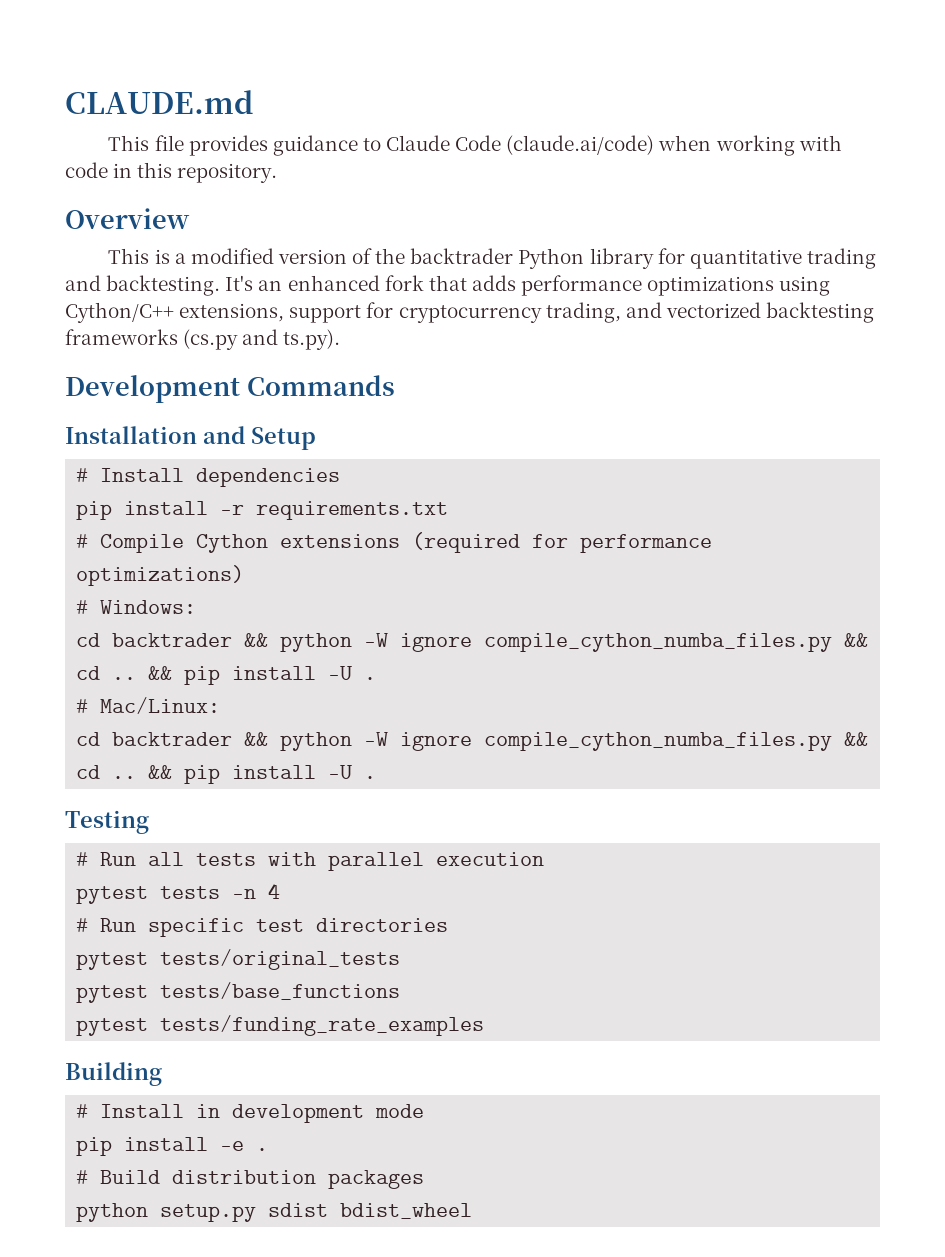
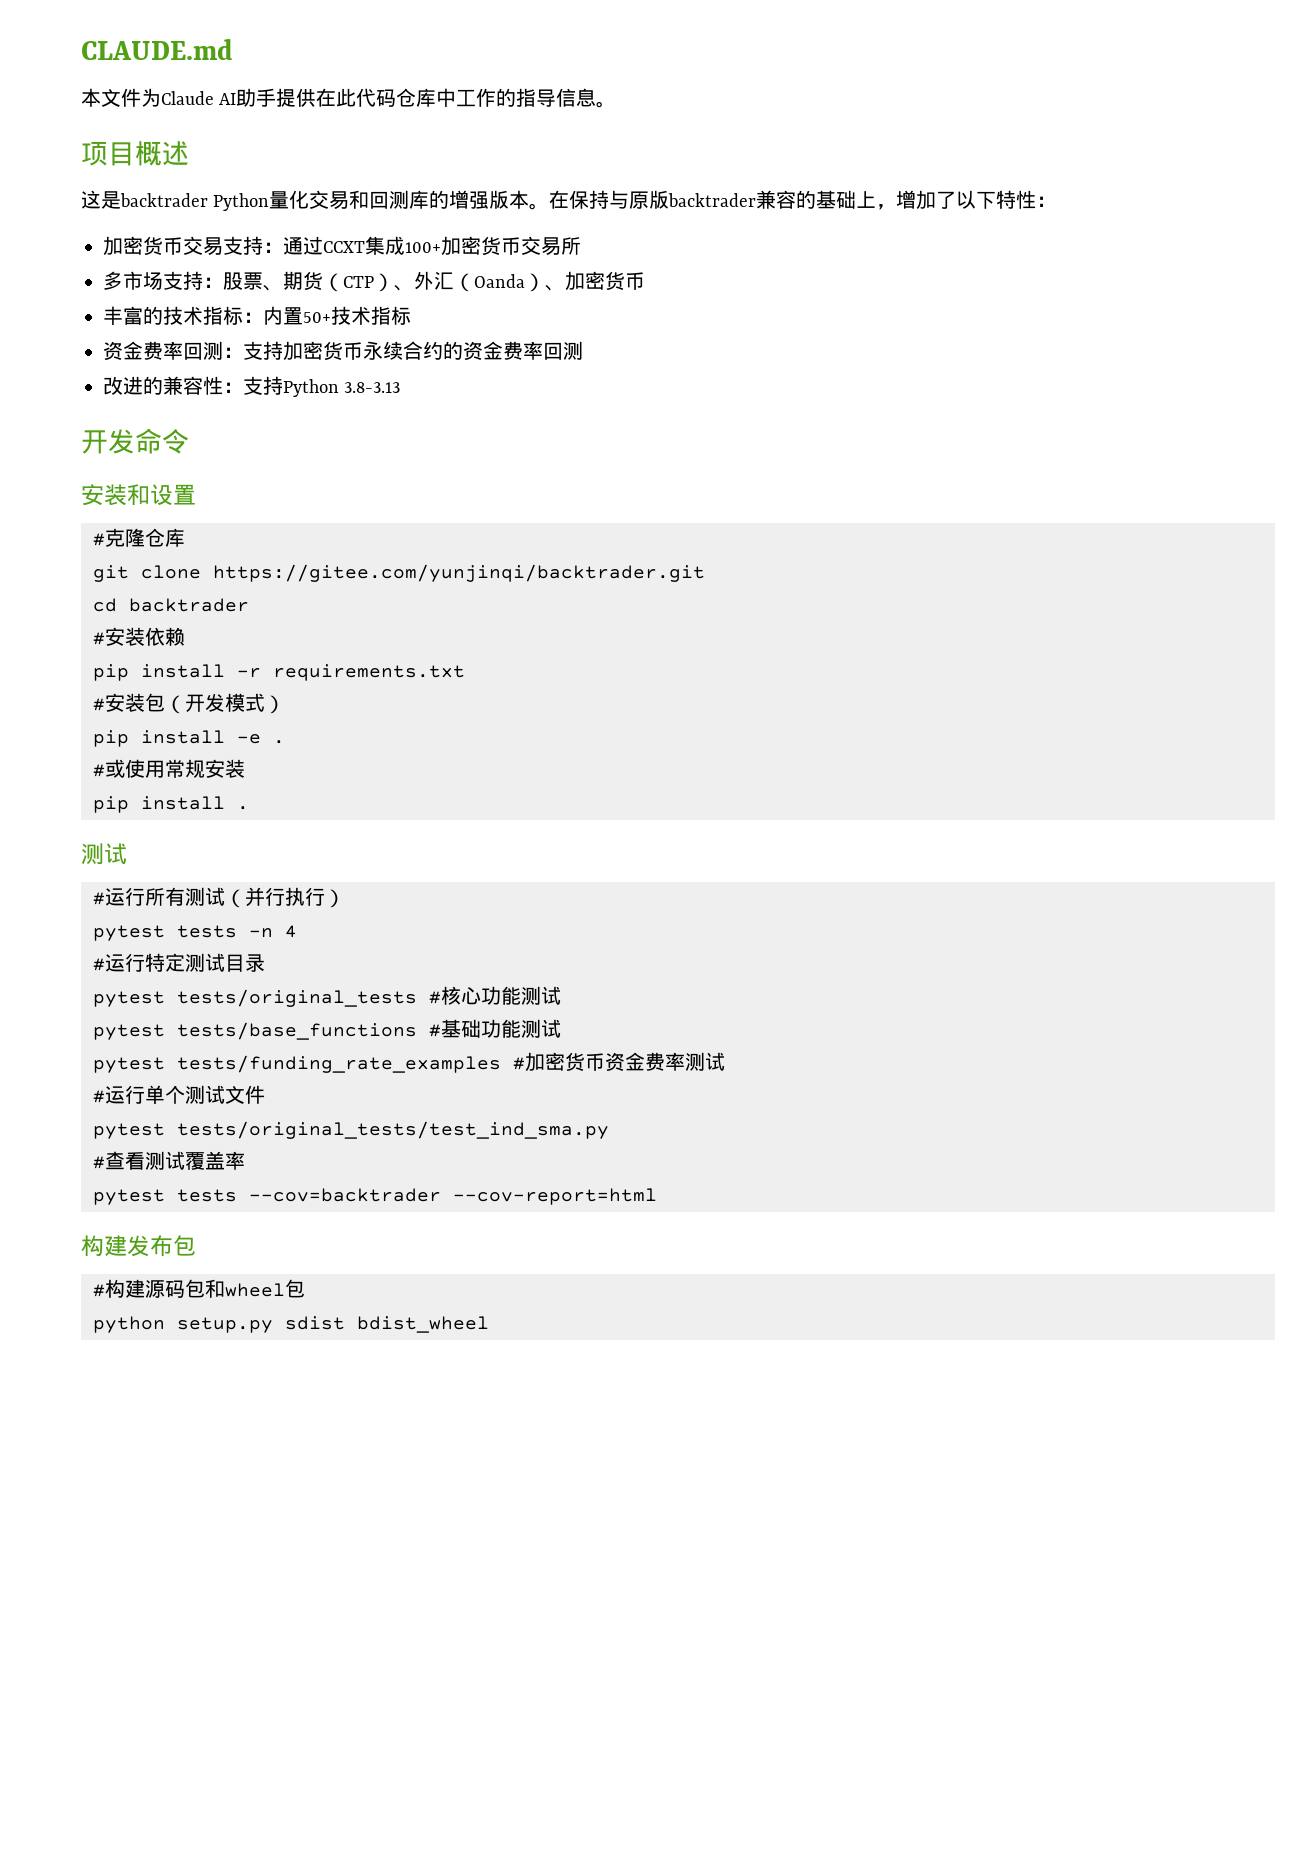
[108,135,842,156] [65,162,278,183] [65,208,190,229] [108,248,877,269] [65,275,831,296] [65,302,875,323] [65,329,341,350] [65,375,395,403] [65,426,316,450] [76,468,341,487] This file provides guidance to Claude Code (claude.ai/code) when working with code in this repository. // Overview // This is a modified version of the backtrader Python library for quantitative trading and backtesting. It's an enhanced fork that adds performance optimizations using Cython/C++ extensions, support for cryptocurrency trading, and vectorized backtesting frameworks (cs.py and ts.py). // Development Commands // Installation and Setup // # Install dependencies -> [81,88,617,108] [81,141,189,166] [81,190,1057,211] [103,236,581,256] [103,271,645,292] [103,306,411,326] [103,341,583,361] [103,376,401,397] [81,428,189,454] [81,484,196,506] [93,528,185,547] [93,564,705,582] [93,598,249,612] [93,627,185,646] 本文件为Claude AI助手提供在此代码仓库中工作的指导信息。 // 项目概述 // 这是backtrader Python量化交易和回测库的增强版本。在保持与原版backtrader兼容的基础上，增加了以下特性： // 加密货币交易支持：通过CCXT集成100+加密货币交易所 // 多市场支持：股票、期货（CTP）、外汇（Oanda）、加密货币 // 丰富的技术指标：内置50+技术指标 // 资金费率回测：支持加密货币永续合约的资金费率回测 // 改进的兼容性：支持Python 3.8-3.13 // 开发命令 // 安装和设置 // #克隆仓库 // git clone https://gitee.com/yunjinqi/backtrader.git // cd backtrader // #安装依赖
[100,532,713,553] [76,565,245,586] [76,600,197,614] [76,633,869,652] [76,666,377,685] [76,697,221,714] [76,732,869,751] [76,765,377,784] [65,810,149,834] [76,852,545,871] Compile Cython extensions (required for performance optimizations) // # Windows: // cd backtrader && python -W ignore compile_cython_numba_files.py && cd .. && pip install -U . // # Mac/Linux: // cd backtrader && python -W ignore compile_cython_numba_files.py && cd .. && pip install -U . // Testing // # Run all tests with parallel execution -> [105,693,285,714] [93,730,285,747] [93,759,245,778] [93,796,249,813] [81,843,127,865] [93,887,345,908] 安装包（开发模式） // pip install -e . // #或使用常规安装 // pip install . // 测试 // #运行所有测试（并行执行）
[100,918,449,937] [76,949,401,970] [76,982,401,1003] [76,1015,485,1036] [65,1062,162,1086] [76,1104,425,1123] [76,1137,269,1156] [76,1170,425,1189] Run specific test directories // pytest tests/original_tests // pytest tests/base_functions // pytest tests/funding_rate_examples // Building // # Install in development mode // pip install -e . // # Build distribution packages -> [105,953,265,972] [93,986,561,1007] [93,1019,561,1040] [93,1052,725,1073] [93,1085,265,1104] [93,1121,609,1139] [93,1151,245,1170] [93,1188,657,1205] [81,1235,196,1257] [93,1279,305,1298] 运行特定测试目录 // pytest tests/original_tests #核心功能测试 // pytest tests/base_functions #基础功能测试 // pytest tests/funding_rate_examples #加密货币资金费率测试 // #运行单个测试文件 // pytest tests/original_tests/test_ind_sma.py // #查看测试覆盖率 // pytest tests --cov=backtrader --cov-report=html // 构建发布包 // #构建源码包和wheel包

